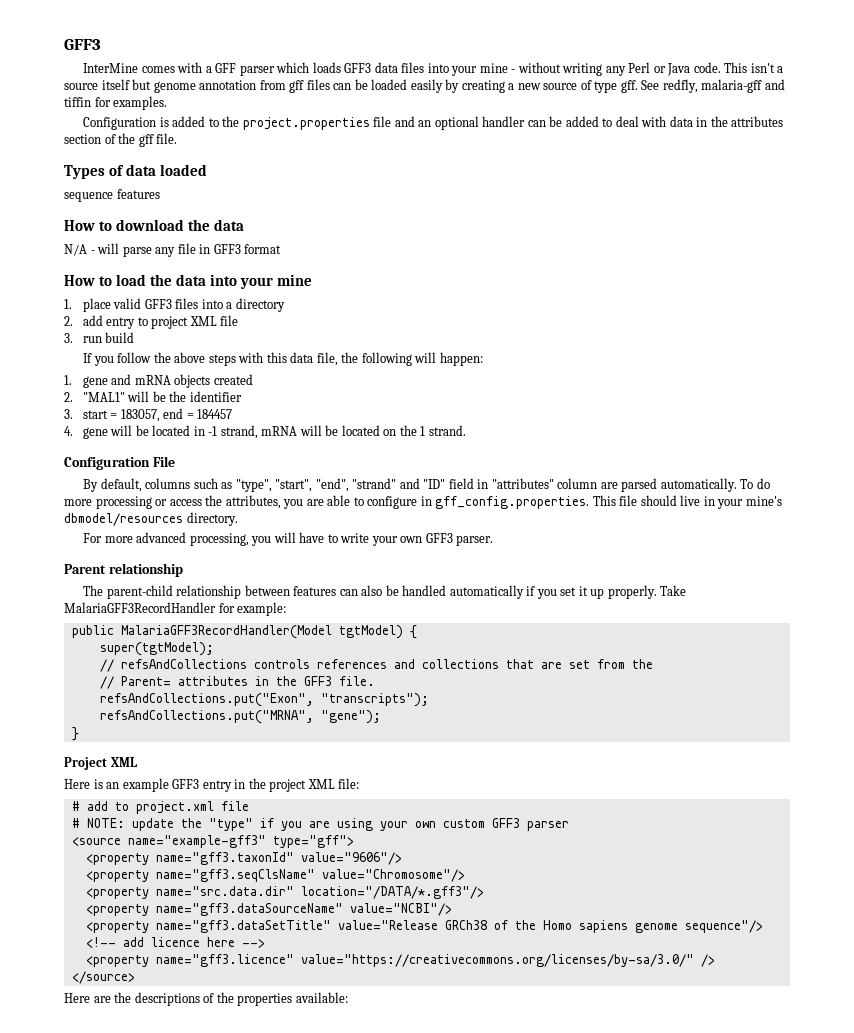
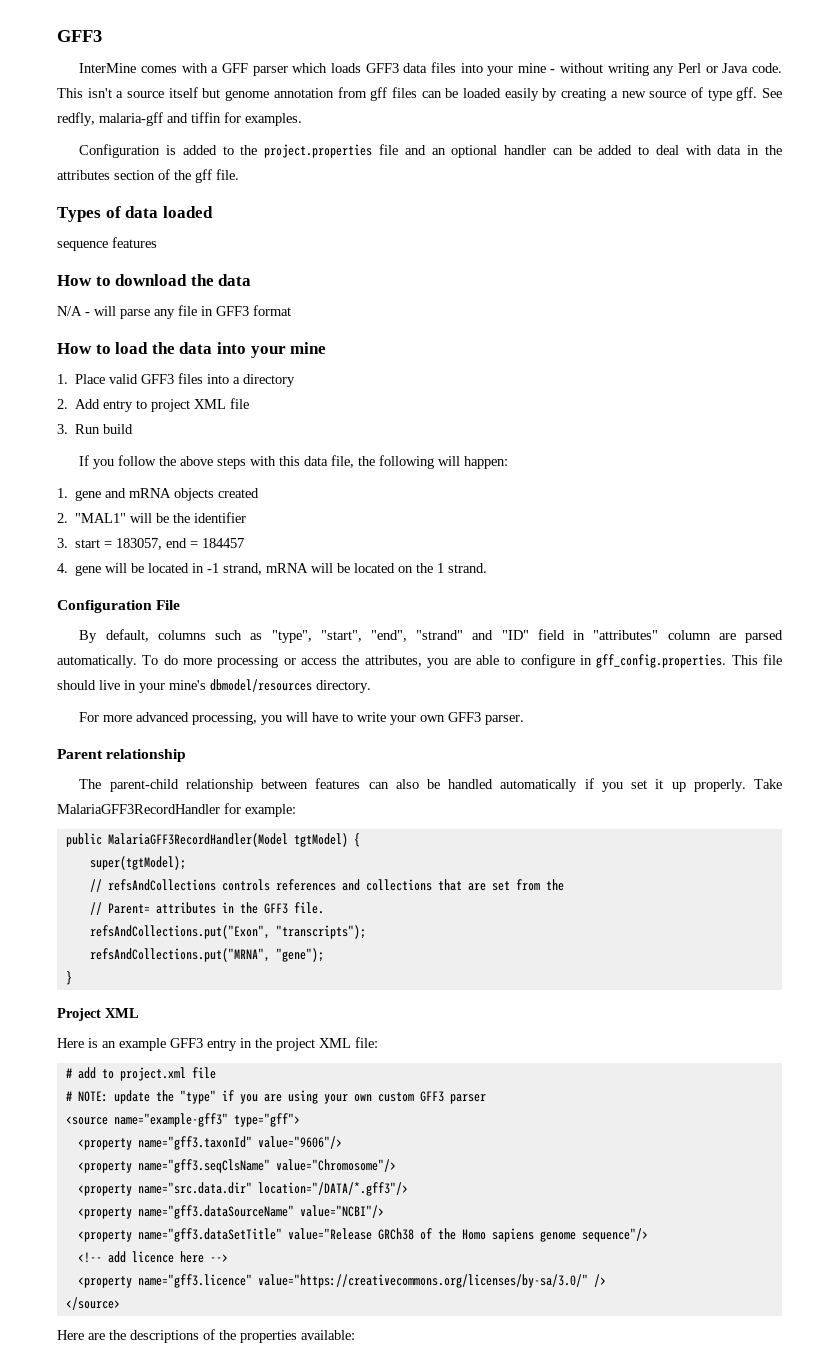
[82,298,111,312] place -> [75,374,106,384] Place
[82,315,103,326] add -> [75,399,101,409] Add
[82,336,102,343] run -> [75,424,101,434] Run

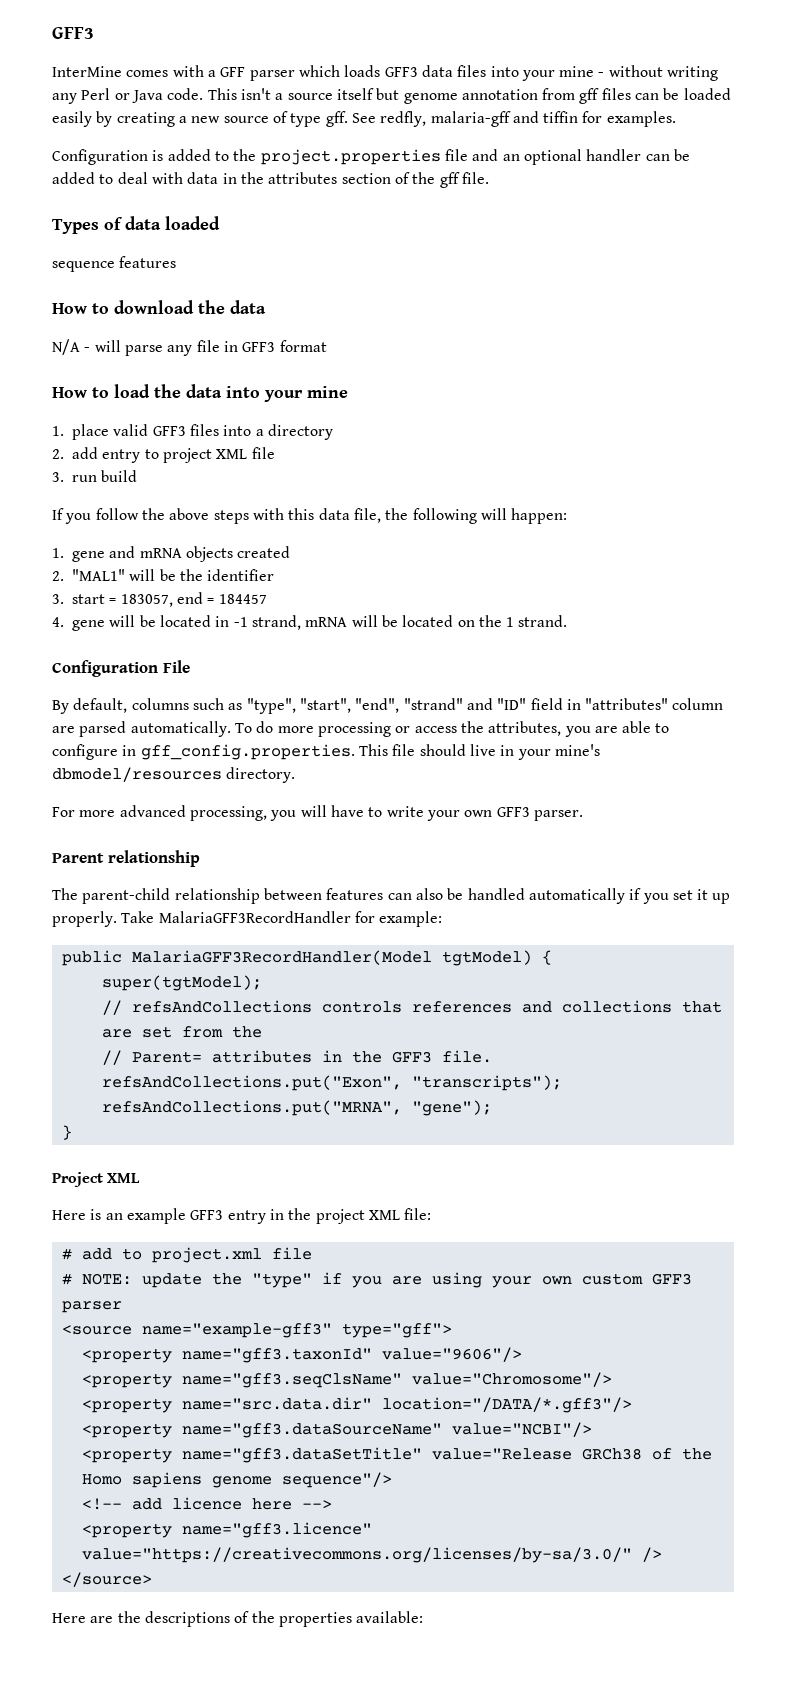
[75,374,106,384] Place -> [72,424,109,440] place
[75,399,101,409] Add -> [72,447,98,459] add
[75,424,101,434] Run -> [72,475,97,482] run

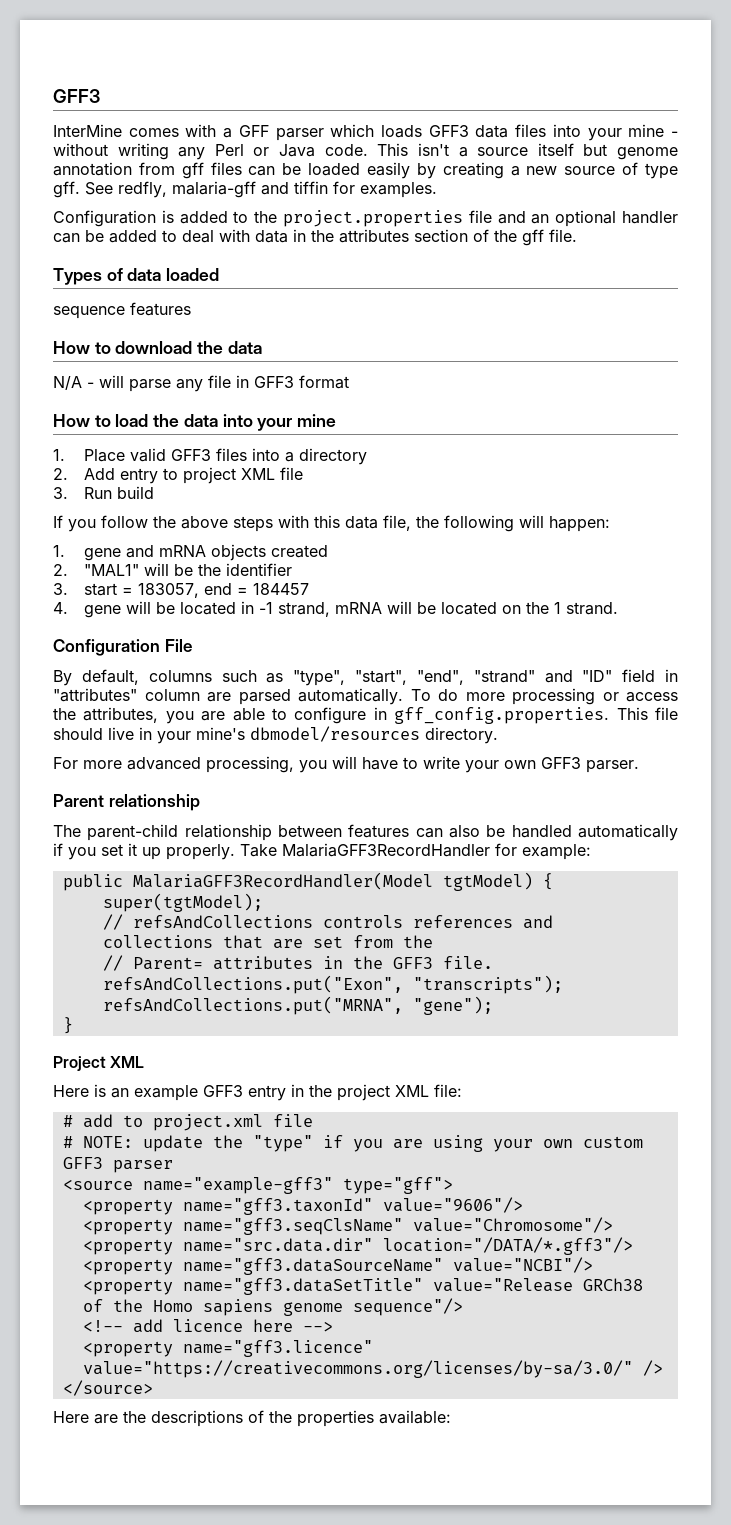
[72,424,109,440] place -> [83,449,125,462] Place
[72,447,98,459] add -> [83,468,115,480] Add
[72,475,97,482] run -> [83,487,112,499] Run

